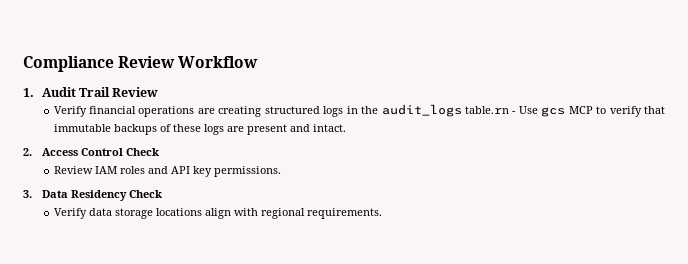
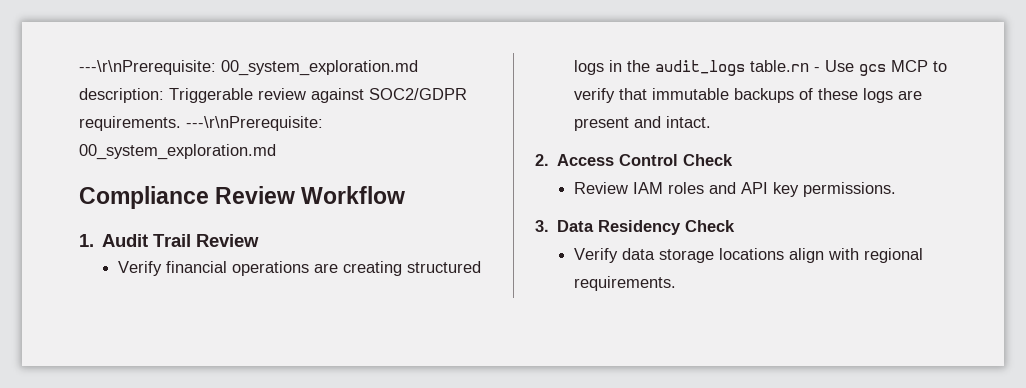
(23, 64) none -> [79,60,418,76] [79,88,467,103] [79,116,323,131] [79,144,276,160] ---\r\nPrerequisite: 00_system_exploration.md description: Triggerable review against SOC2/GDPR requirements. ---\r\nPrerequisite: 00_system_exploration.md //

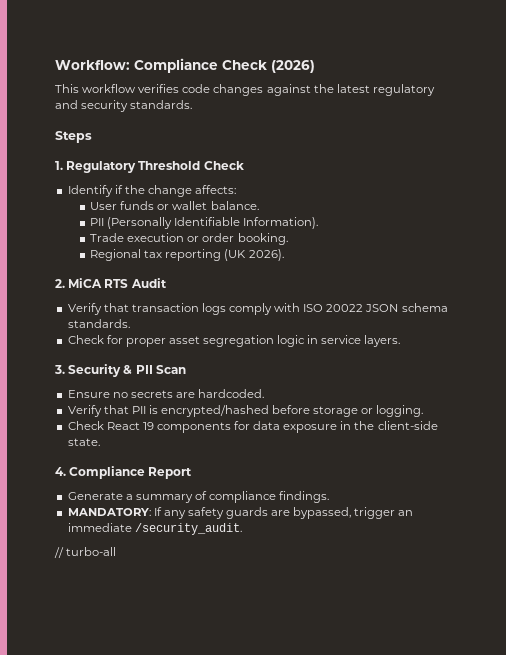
[79,60,418,76] [79,88,467,103] [79,116,323,131] [79,144,276,160] [79,186,406,209] [79,234,94,247] ---\r\nPrerequisite: 00_system_exploration.md description: Triggerable review against SOC2/GDPR requirements. ---\r\nPrerequisite: 00_system_exploration.md // Compliance Review Workflow // 1. -> [55,58,315,73] [55,84,435,96] [55,100,193,112] [55,131,92,143] [55,161,244,173] [67,185,237,197] [90,201,259,210] [90,217,319,229] [90,233,288,245] [90,249,284,261] [55,278,129,288] Workflow: Compliance Check (2026) // This workflow verifies code changes against the latest regulatory and security standards. // Steps // 1. Regulatory Threshold Check // Identify if the change affects: // User funds or wallet balance. // PII (Personally Identifiable Information). // Trade execution or order booking. // Regional tax reporting (UK 2026). // 2. MiCA RTS
[153,234,260,247] [117,261,481,276] [573,60,947,76] [573,88,922,103] [573,116,711,131] [535,154,734,166] [573,182,896,197] [535,220,736,235] [573,248,923,263] [573,276,676,291] Trail Review // Verify financial operations are creating structured logs in the audit_logs table.rn - Use gcs MCP to verify that immutable backups of these logs are present and intact. // 2. Access Control Check // Review IAM roles and API key permissions. // 3. Data Residency Check // Verify data storage locations align with regional requirements. -> [67,303,448,315] [67,319,130,328] [67,335,401,347] [54,364,186,377] [67,389,265,398] [67,405,424,417] [67,421,438,433] [67,438,100,446] [55,466,193,479] [67,491,330,503] [67,507,414,519] [67,523,242,535] [54,547,117,558] // Verify that transaction logs comply with ISO 20022 JSON schema standards. // Check for proper asset segregation logic in service layers. // 3. Security & PII Scan // Ensure no secrets are hardcoded. // Verify that PII is encrypted/hashed before storage or logging. // Check React 19 components for data exposure in the client-side state. // 4. Compliance Report // Generate a summary of compliance findings. // MANDATORY: If any safety guards are bypassed, trigger an immediate /security_audit. // // turbo-all

